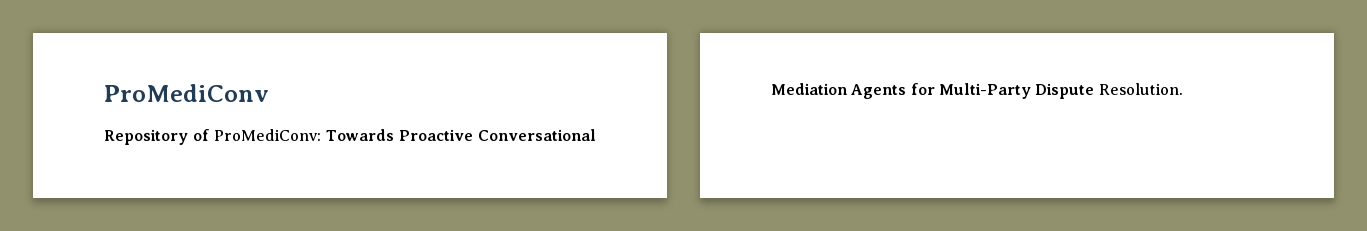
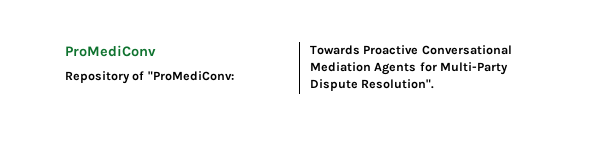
[214,129,322,141] ProMediConv: -> [147,71,234,81] "ProMediConv:
[1098,83,1183,95] Resolution. -> [361,79,435,89] Resolution".

